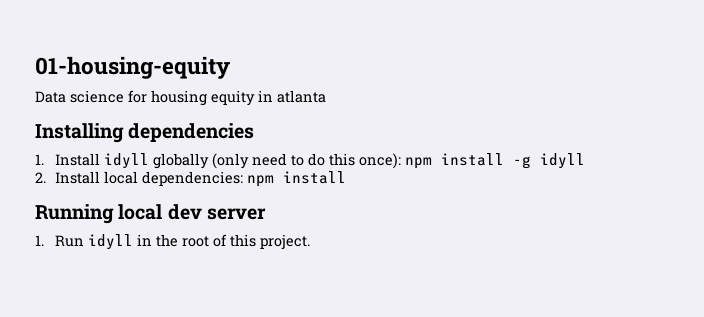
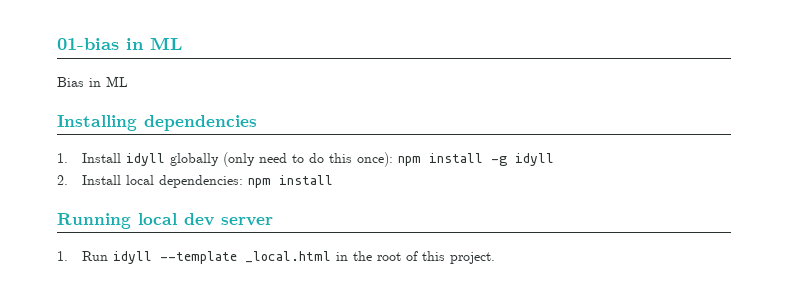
[35,56,230,79] [35,90,326,106] 01-housing-equity // Data science for housing equity in atlanta -> [57,37,182,50] [57,76,128,87] 01-bias in ML // Bias in ML
(134, 242) none -> [159,251,331,264] --template _local.html

